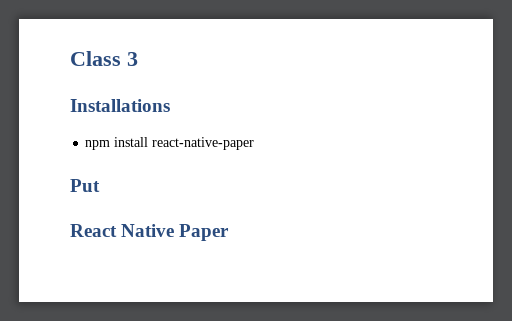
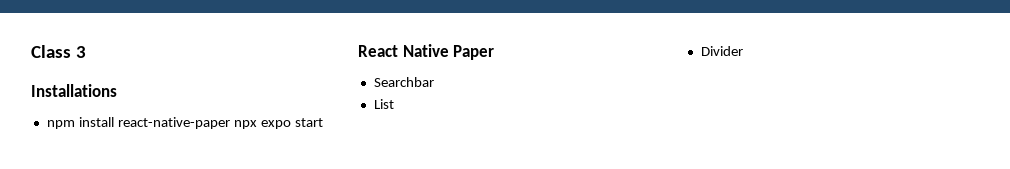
[70,179,100,192] // Put -> [233,118,323,129] npx expo start
(230, 232) none -> [373,77,434,87] [373,99,394,109] [700,46,743,56] // Searchbar // List // Divider

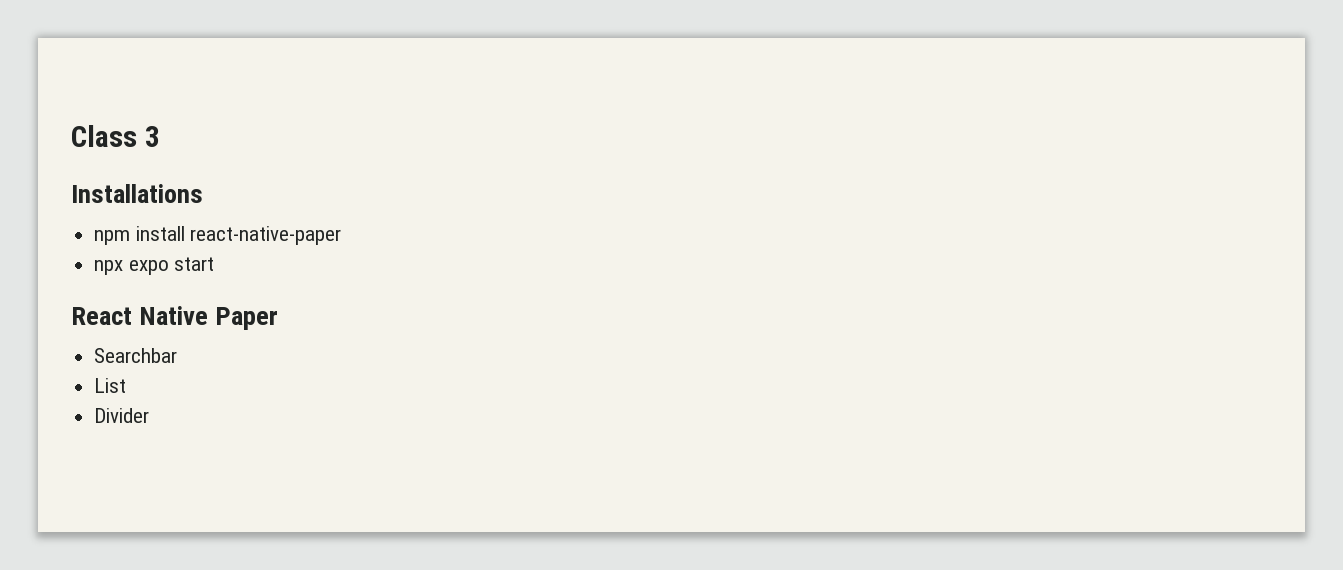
(230, 123) none -> (342, 235) //

